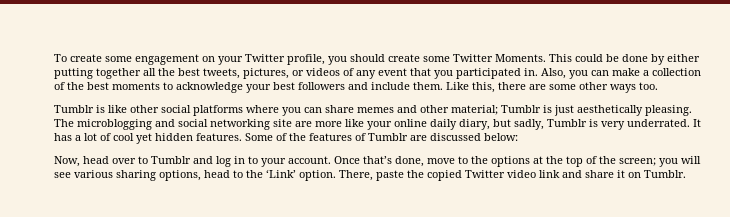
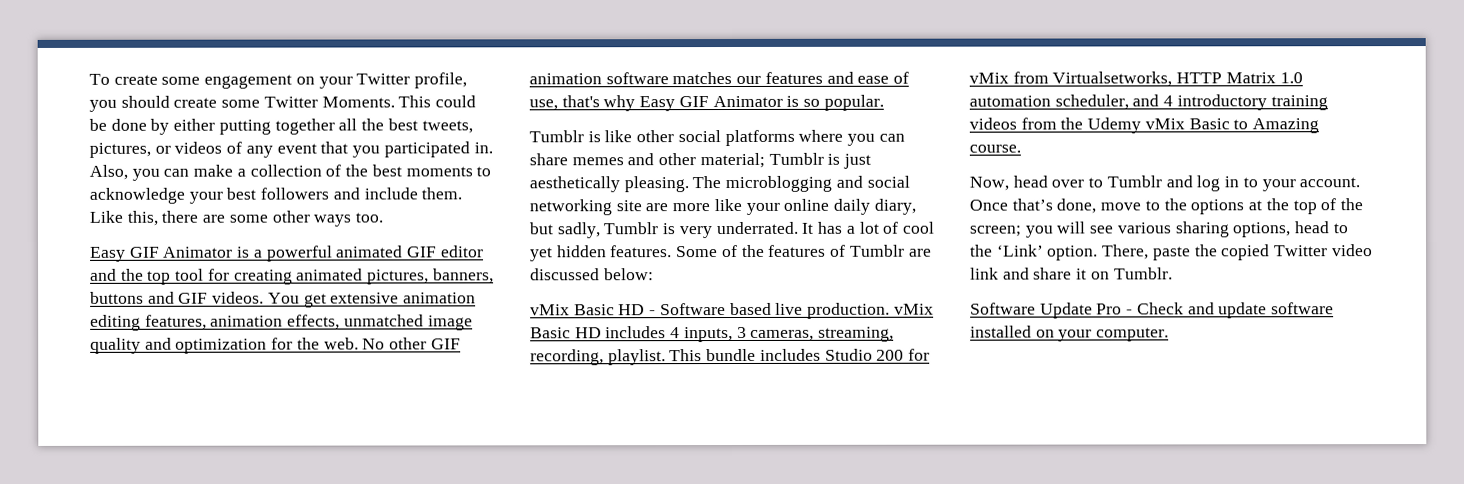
(658, 86) none -> [90,245,484,262] [90,268,494,285] [90,291,477,308] [90,314,473,331] [90,337,461,354] [529,71,910,85] [529,94,884,112] // Easy GIF Animator is a powerful animated GIF editor and the top tool for creating animated pictures, banners, buttons and GIF videos. You get extensive animation editing features, animation effects, unmatched image quality and optimization for the web. No other GIF animation software matches our features and ease of use, that's why Easy GIF Animator is so popular.
(518, 137) none -> [530,302,934,319] [530,326,895,343] [530,348,931,366] [969,71,1303,87] [969,94,1328,111] [969,117,1320,134] [969,144,1021,153] // vMix Basic HD - Software based live production. vMix Basic HD includes 4 inputs, 3 cameras, streaming, recording, playlist. This bundle includes Studio 200 for vMix from Virtualsetworks, HTTP Matrix 1.0 automation scheduler, and 4 introductory training videos from the Udemy vMix Basic to Amazing course.
(686, 174) none -> [970,302,1335,319] [970,325,1170,342] // Software Update Pro - Check and update software installed on your computer.

